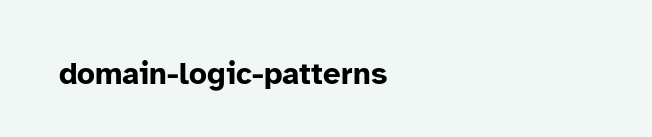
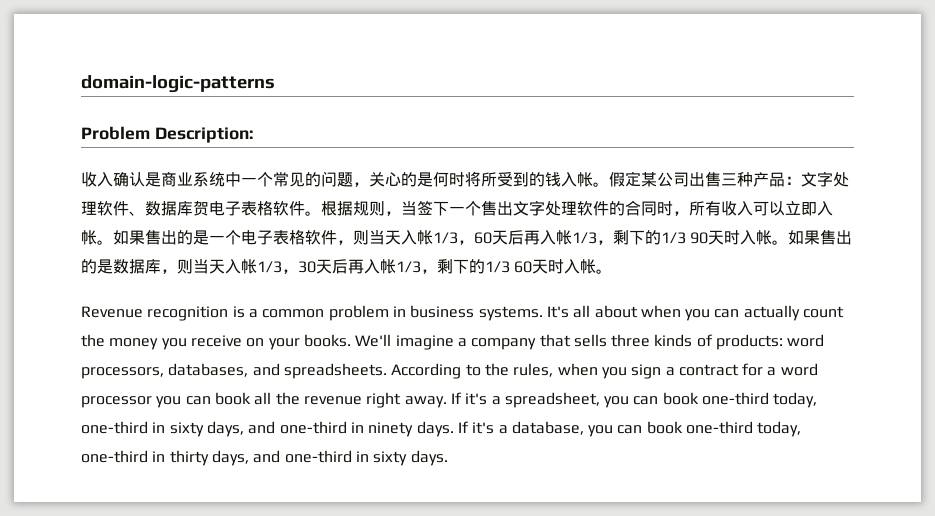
(388, 75) none -> [81,126,253,143] [81,171,849,187] [81,200,833,216] [81,229,853,245] [81,259,613,274] [81,305,845,321] [81,334,825,350] [81,363,818,379] [81,392,818,408] [81,421,802,437] [81,450,448,466] // Problem Description: // 收入确认是商业系统中一个常见的问题，关心的是何时将所受到的钱入帐。假定某公司出售三种产品：文字处理软件、数据库贺电子表格软件。根据规则，当签下一个售出文字处理软件的合同时，所有收入可以立即入帐。如果售出的是一个电子表格软件，则当天入帐1/3，60天后再入帐1/3，剩下的1/3 90天时入帐。如果售出的是数据库，则当天入帐1/3，30天后再入帐1/3，剩下的1/3 60天时入帐。 // Revenue recognition is a common problem in business systems. It's all about when you can actually count the money you receive on your books. We'll imagine a company that sells three kinds of products: word processors, databases, and spreadsheets. According to the rules, when you sign a contract for a word processor you can book all the revenue right away. If it's a spreadsheet, you can book one-third today, one-third in sixty days, and one-third in ninety days. If it's a database, you can book one-third today, one-third in thirty days, and one-third in sixty days.

